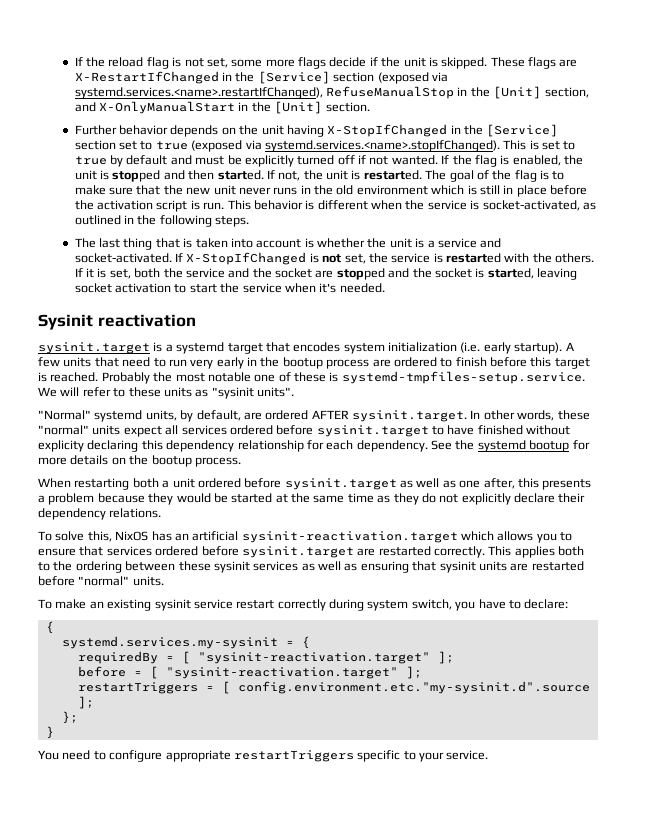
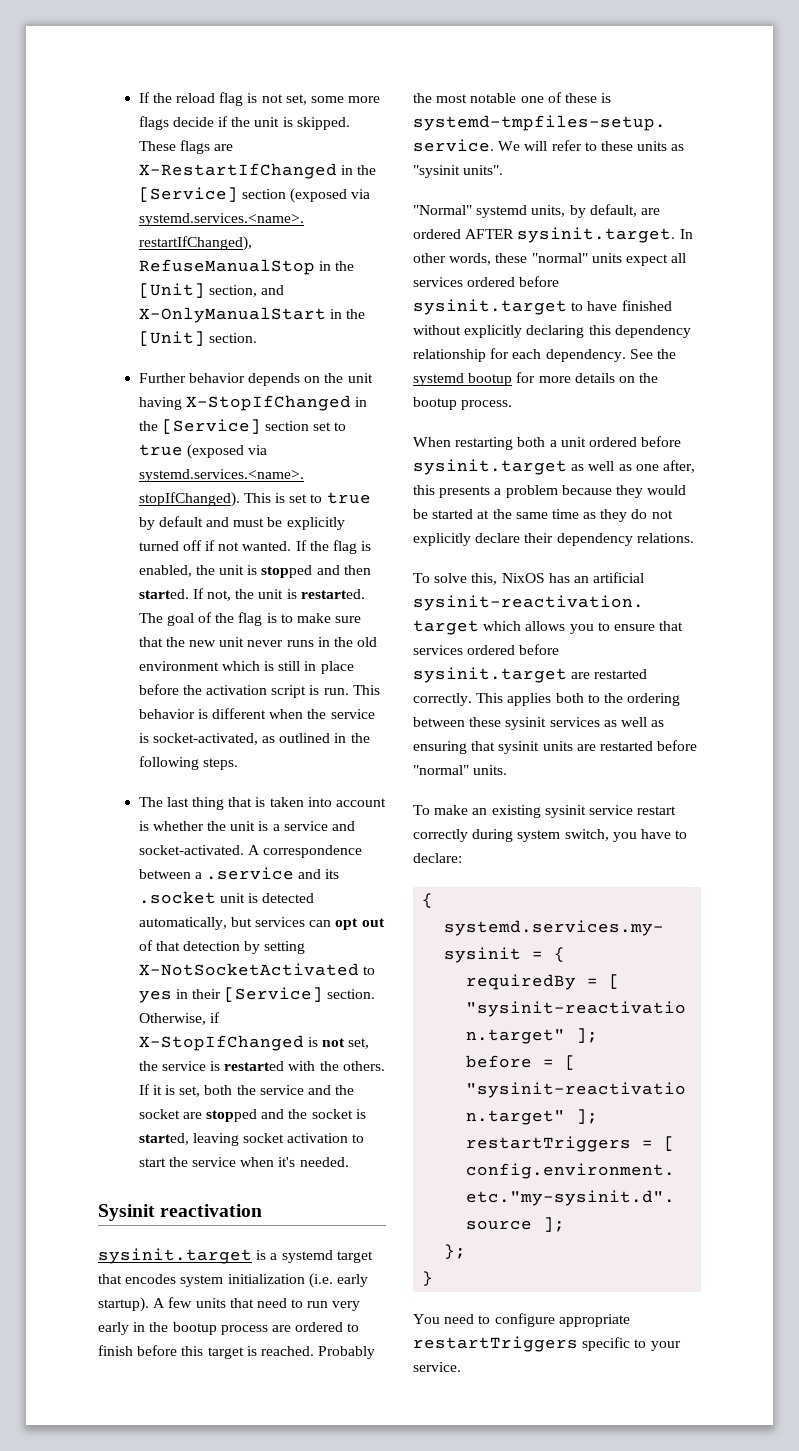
[175,253,184,262] If -> [247,845,363,858] [138,867,340,880] [138,891,315,904] [138,917,385,930] [138,940,306,954] [138,963,375,976] [138,987,376,1003] [138,1012,220,1025] A correspondence between a .service and its .socket unit is detected automatically, but services can opt out of that detection by setting X-NotSocketActivated to yes in their [Service] section. Otherwise, if
[38,440,84,452] explicity -> [464,325,523,338] explicitly

